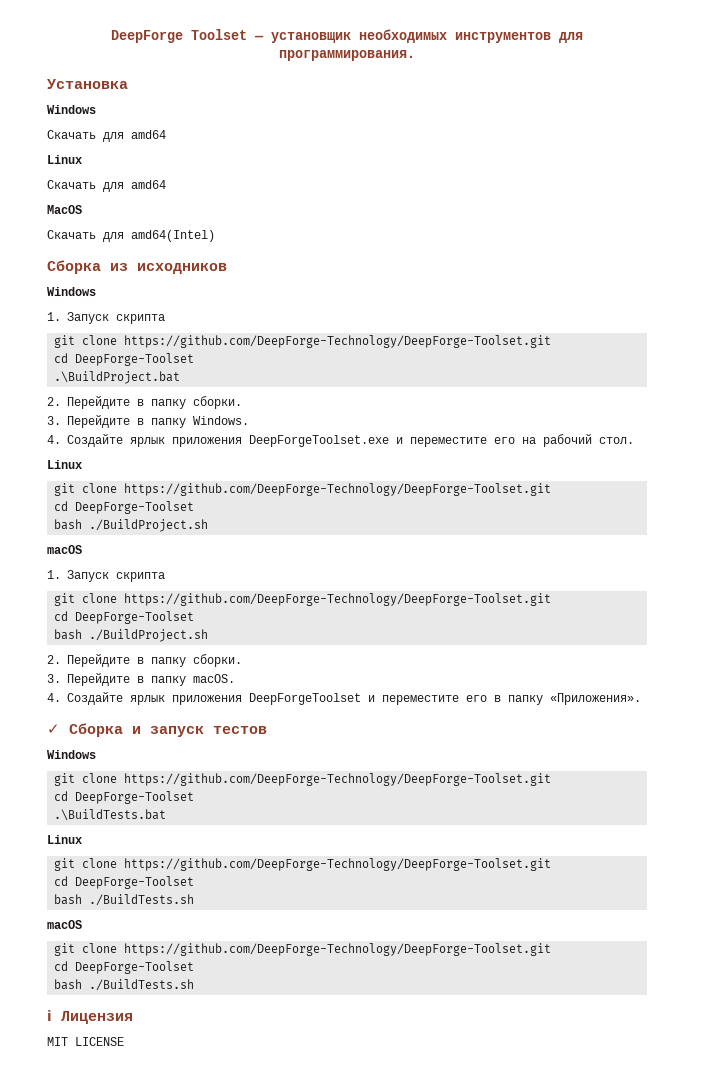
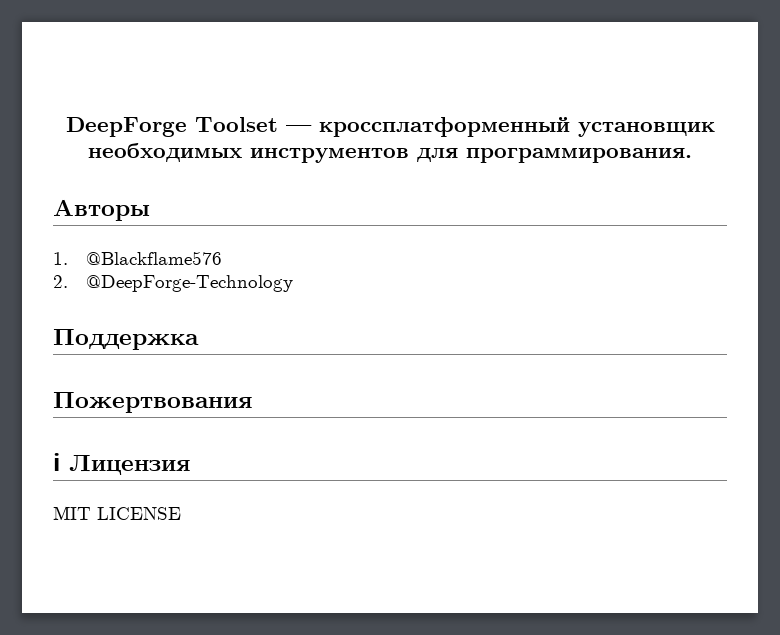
(264, 37) none -> [318,117,570,137] кроссплатформенный
[47,79,128,89] [47,105,96,114] [47,130,166,142] [47,155,82,164] [47,180,166,192] [47,205,82,214] [47,230,215,242] [47,260,227,274] [47,287,96,296] [47,312,165,324] [54,335,552,348] [54,353,195,366] [54,371,181,384] [47,396,242,409] [47,415,249,428] [47,434,634,447] [47,460,82,469] [54,483,552,496] [54,501,195,514] [54,519,209,532] [47,545,82,554] [47,570,165,582] [54,593,552,606] [54,611,195,624] [54,629,209,642] [47,654,242,667] [47,673,235,686] [47,692,641,705] [47,723,267,737] [47,750,96,759] [54,773,552,786] [54,791,195,804] [54,809,167,821] [47,835,82,844] [54,858,552,871] [54,876,195,889] [54,894,195,906] [47,920,82,929] [54,943,552,956] [54,961,195,974] [54,979,195,991] Установка // Windows // Скачать для amd64 // Linux // Скачать для amd64 // MacOS // Скачать для amd64(Intel) // Сборка из исходников // Windows // 1. Запуск скрипта // git clone https://github.com/DeepForge-Technology/DeepForge-Toolset.git // cd DeepForge-Toolset // .\BuildProject.bat // 2. Перейдите в папку сборки. // 3. Перейдите в папку Windows. // 4. Создайте ярлык приложения DeepForgeToolset.exe и переместите его на рабочий стол. // Linux // git clone https://github.com/DeepForge-Technology/DeepForge-Toolset.git // cd DeepForge-Toolset // bash ./BuildProject.sh // macOS // 1. Запуск скрипта // git clone https://github.com/DeepForge-Technology/DeepForge-Toolset.git // cd DeepForge-Toolset // bash ./BuildProject.sh // 2. Перейдите в папку сборки. // 3. Перейдите в папку macOS. // 4. Создайте ярлык приложения DeepForgeToolset и переместите его в папку «Приложения». // ✓ Сборка и запуск тестов // Windows // git clone https://github.com/DeepForge-Technology/DeepForge-Toolset.git // cd DeepForge-Toolset // .\BuildTests.bat // Linux // git clone https://github.com/DeepForge-Technology/DeepForge-Toolset.git // cd DeepForge-Toolset // bash ./BuildTests.sh // macOS // git clone https://github.com/DeepForge-Technology/DeepForge-Toolset.git // cd DeepForge-Toolset // bash ./BuildTests.sh -> [53,199,150,221] [53,251,222,265] [53,275,293,292] [53,329,199,350] [53,392,253,413] Авторы // 1. @Blackflame576 // 2. @DeepForge-Technology // Поддержка // Пожертвования

